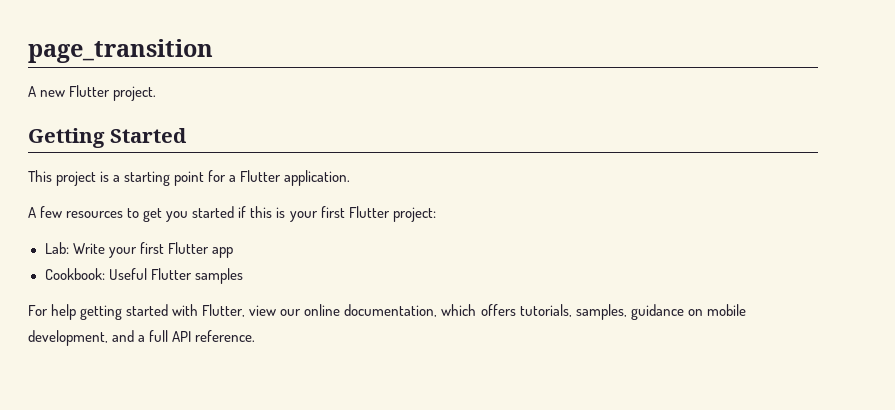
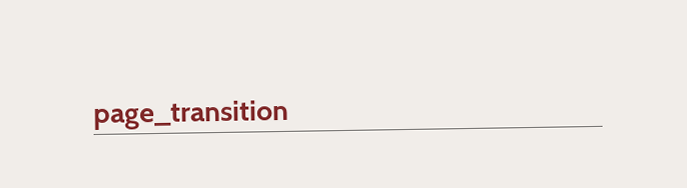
[28,85,157,101] [28,128,187,148] [28,170,351,186] [28,206,436,222] [44,242,233,258] [44,268,243,284] [28,304,746,320] [28,330,256,346] // A new Flutter project. // Getting Started // This project is a starting point for a Flutter application. // A few resources to get you started if this is your first Flutter project: // Lab: Write your first Flutter app // Cookbook: Useful Flutter samples // For help getting started with Flutter, view our online documentation, which offers tutorials, samples, guidance on mobile development, and a full API reference. -> (289, 115) none

